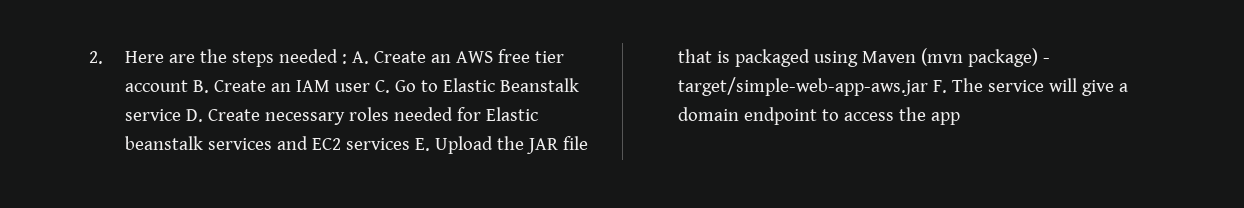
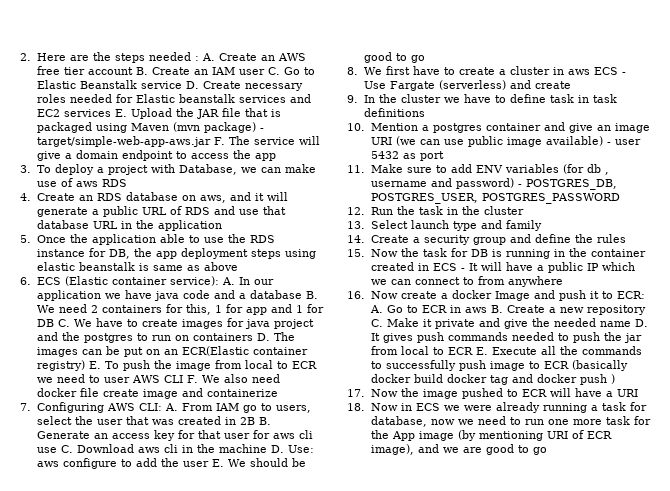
(961, 118) none -> [20,164,316,175] [36,178,127,187] [20,192,288,203] [36,206,286,217] [36,220,222,231] [20,234,275,245] [36,248,316,259] [36,262,238,271] [20,276,274,286] [36,290,318,301] [36,304,324,315] [36,318,314,329] [36,332,295,343] [36,346,308,357] [36,360,317,371] [36,374,281,383] [36,388,278,399] [20,402,311,413] [36,416,271,425] [36,430,313,441] [36,444,314,453] [36,458,306,469] [363,52,425,63] [347,66,626,75] [363,80,571,91] [347,94,617,103] [363,108,425,117] [347,122,650,133] [370,136,641,147] [370,151,444,161] [347,164,609,175] [370,178,617,190] [370,193,620,204] [347,206,524,215] [347,220,542,231] [347,234,626,245] [347,248,646,259] [370,262,635,273] [370,276,563,287] [347,290,645,301] [369,305,646,315] [370,318,648,329] [370,332,642,343] [370,346,642,355] [370,360,628,371] [370,374,615,385] [347,388,638,399] [347,402,647,413] [370,416,651,427] [370,430,612,441] [370,444,547,455] // 3. To deploy a project with Database, we can make use of aws RDS // 4. Create an RDS database on aws, and it will generate a public URL of RDS and use that database URL in the application // 5. Once the application able to use the RDS instance for DB, the app deployment steps using elastic beanstalk is same as above // 6. ECS (Elastic container service): A. In our application we have java code and a database B. We need 2 containers for this, 1 for app and 1 for DB C. We have to create images for java project and the postgres to run on containers D. The images can be put on an ECR(Elastic container registry) E. To push the image from local to ECR we need to user AWS CLI F. We also need docker file create image and containerize // 7. Configuring AWS CLI: A. From IAM go to users, select the user that was created in 2B B. Generate an access key for that user for aws cli use C. Download aws cli in the machine D. Use: aws configure to add the user E. We should be good to go // 8. We first have to create a cluster in aws ECS - Use Fargate (serverless) and create // 9. In the cluster we have to define task in task definitions // 10. Mention a postgres container and give an image URI (we can use public image available) - user 5432 as port // 11. Make sure to add ENV variables (for db , username and password) - POSTGRES_DB, POSTGRES_USER, POSTGRES_PASSWORD // 12. Run the task in the cluster // 13. Select launch type and family // 14. Create a security group and define the rules // 15. Now the task for DB is running in the container created in ECS - It will have a public IP which we can connect to from anywhere // 16. Now create a docker Image and push it to ECR: A. Go to ECR in aws B. Create a new repository C. Make it private and give the needed name D. It gives push commands needed to push the jar from local to ECR E. Execute all the commands to successfully push image to ECR (basically docker build docker tag and docker push ) // 17. Now the image pushed to ECR will have a URI // 18. Now in ECS we were already running a task for database, now we need to run one more task for the App image (by mentioning URI of ECR image), and we are good to go

